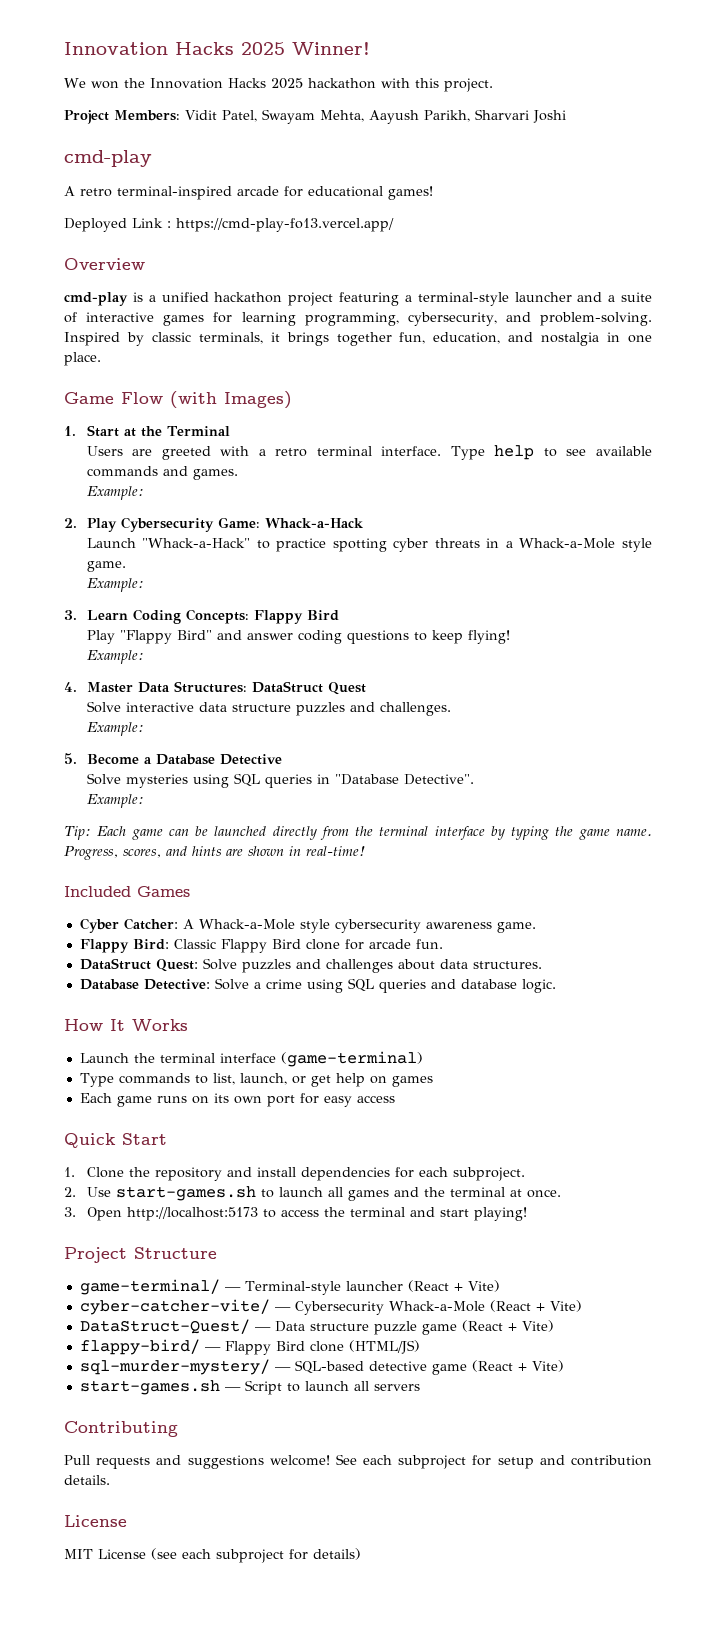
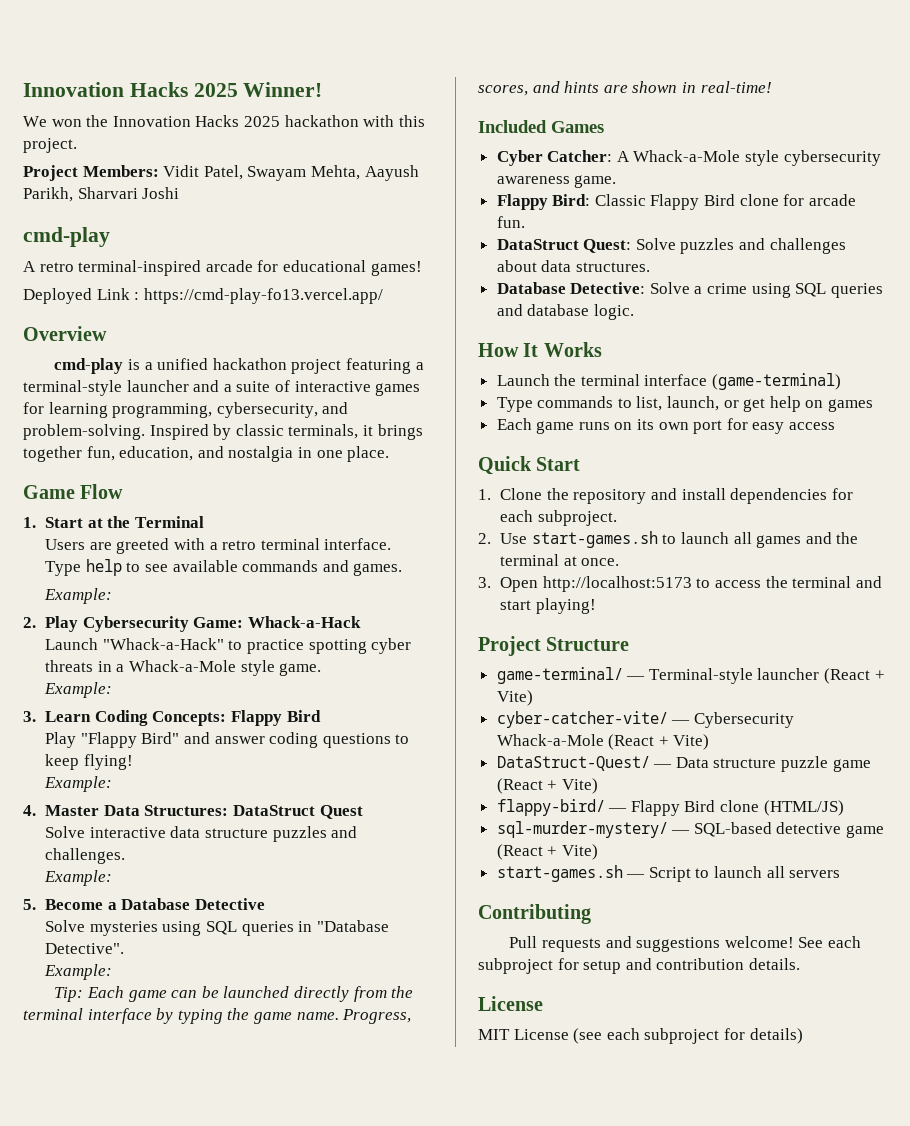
[170,391,292,409] (with Images) -> (124, 491) none

